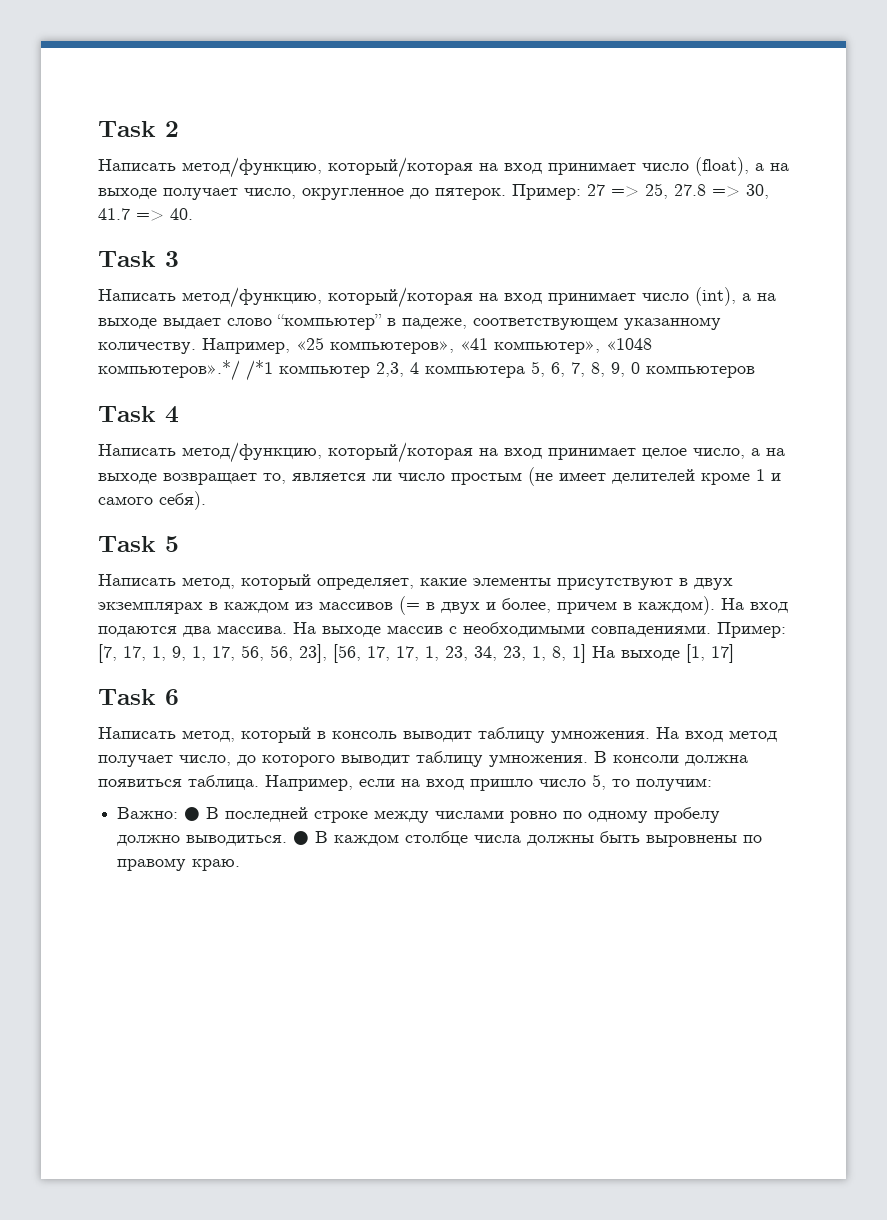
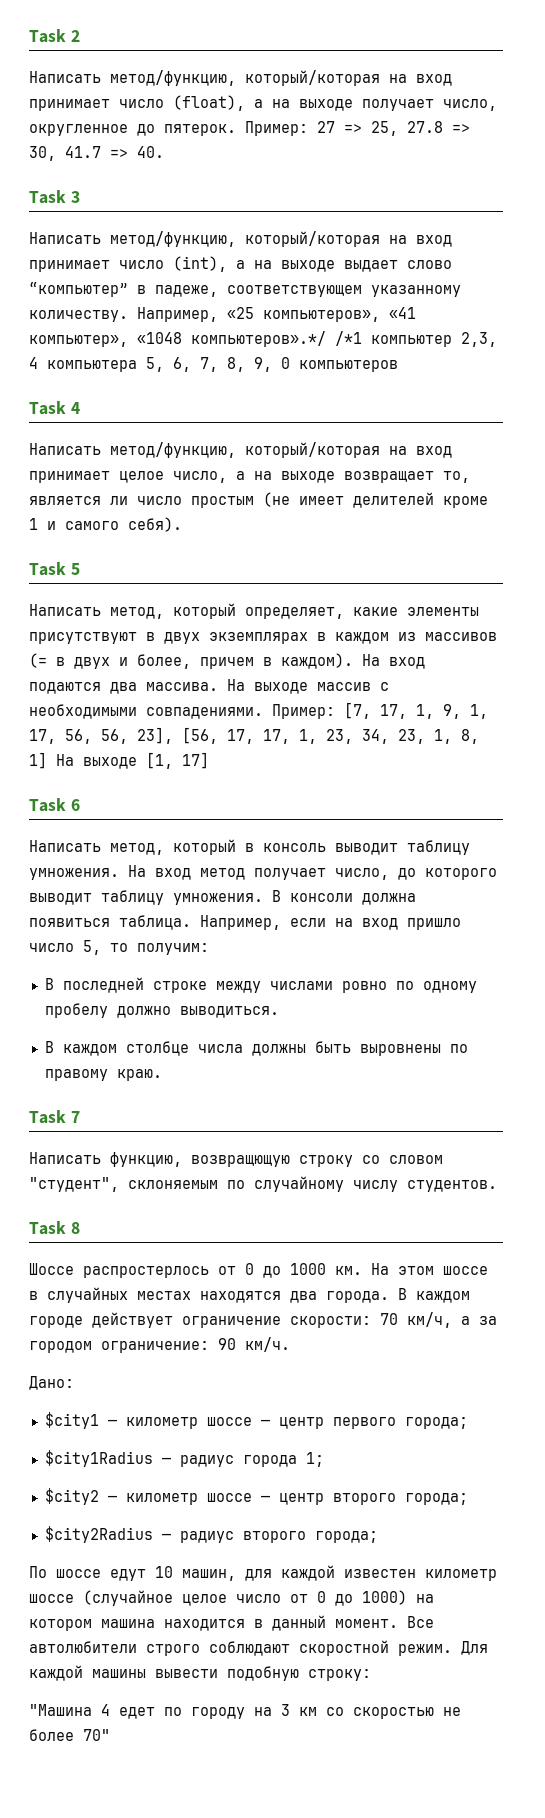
[117,807,201,821] Важно: ● -> (209, 949) none
[293,831,310,845] ● -> (279, 1012) //
(241, 865) none -> [29,1110,80,1124] [29,1152,443,1167] [29,1176,497,1192] [29,1221,80,1235] [29,1263,488,1278] [29,1287,470,1303] [29,1312,497,1328] [29,1337,290,1353] [29,1376,74,1390] [44,1412,468,1429] [44,1450,324,1467] [44,1488,468,1505] [44,1526,378,1543] [29,1565,497,1581] [29,1590,434,1606] [29,1615,434,1631] [29,1640,488,1656] [29,1665,371,1681] [29,1704,461,1719] [29,1729,110,1741] // Task 7 // Написать функцию, возвращющую строку со словом "студент", склоняемым по случайному числу студентов. // Task 8 // Шоссе распростерлось от 0 до 1000 км. На этом шоссе в случайных местах находятся два города. В каждом городе действует ограничение скорости: 70 км/ч, а за городом ограничение: 90 км/ч. // Дано: // $city1 — километр шоссе — центр первого города; // $city1Radius — радиус города 1; // $city2 — километр шоссе — центр второго города; // $city2Radius — радиус второго города; // По шоссе едут 10 машин, для каждой известен километр шоссе (случайное целое число от 0 до 1000) на котором машина находится в данный момент. Все автолюбители строго соблюдают скоростной режим. Для каждой машины вывести подобную строку: // "Машина 4 едет по городу на 3 км со скоростью не более 70"

